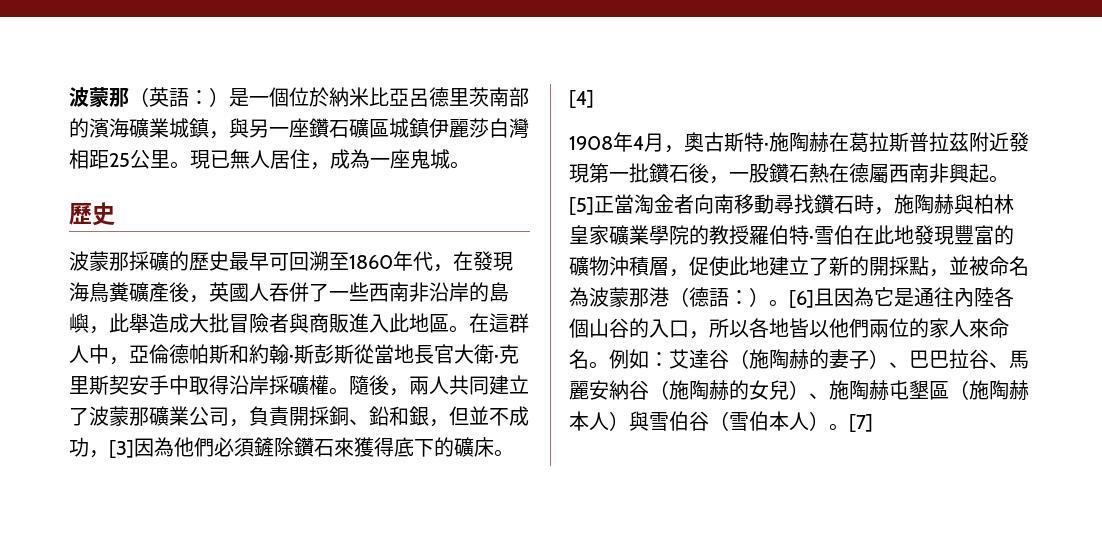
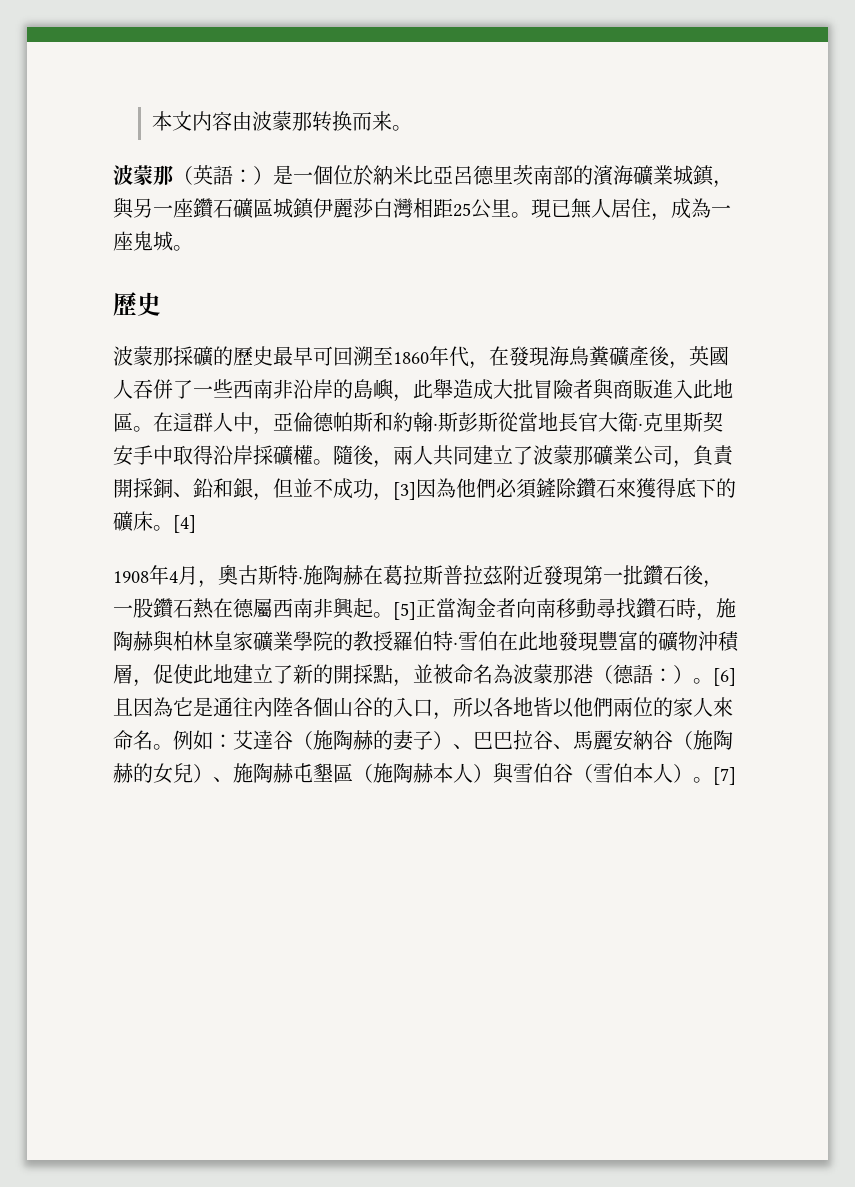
(69, 97) none -> [152,111,413,132] 本文内容由波蒙那转换而来。 //

